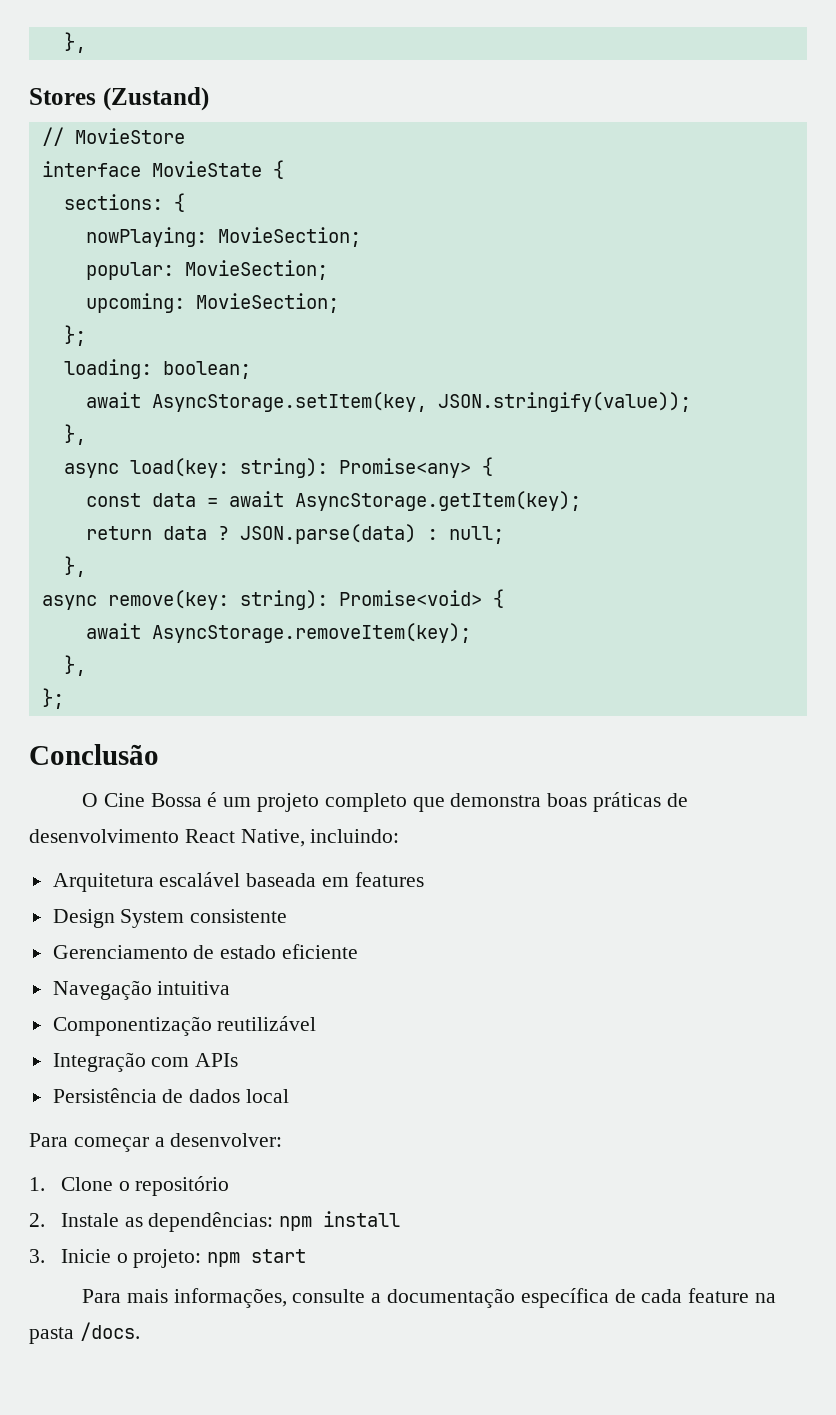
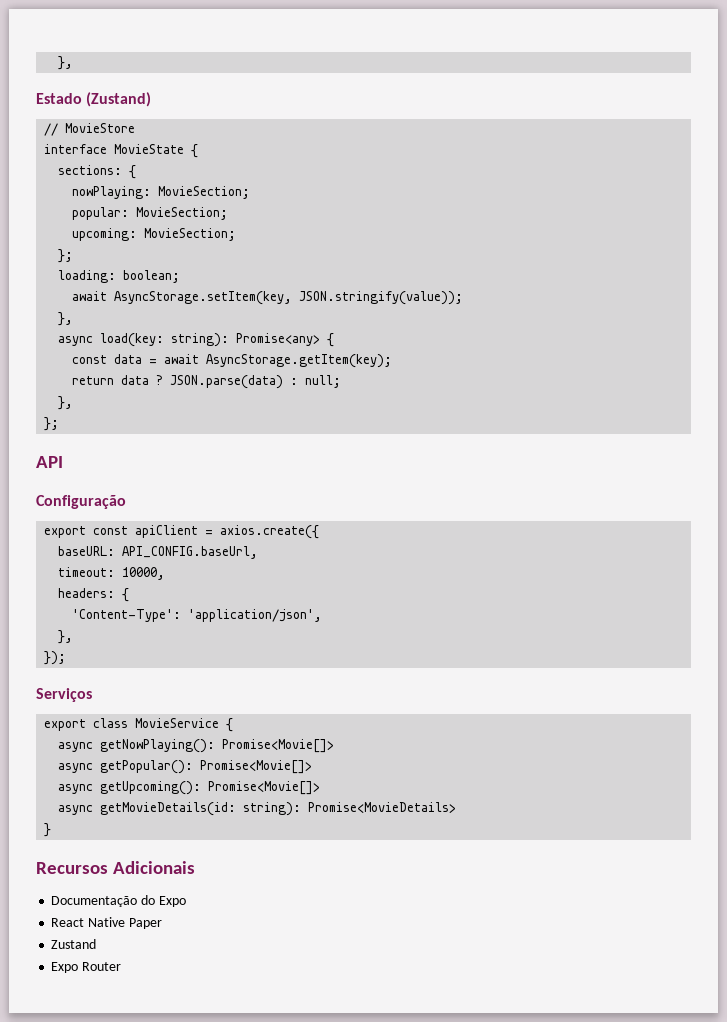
[63,32,86,53] [29,88,96,105] }, // Stores -> [58,56,74,70] [36,93,82,104] }, // Estado
[41,589,504,610] [85,623,471,643] [63,655,86,676] [41,688,64,709] [29,744,159,765] [81,792,688,812] [29,829,400,847] [52,872,424,892] [52,909,288,928] [52,944,359,959] [52,980,231,1000] [52,1016,317,1036] [52,1052,239,1072] [52,1088,290,1103] [29,1133,283,1152] [29,1176,230,1196] [29,1211,401,1232] [29,1249,307,1268] [81,1288,776,1308] [29,1322,140,1344] async remove(key: string): Promise<void> { // await AsyncStorage.removeItem(key); // }, // }; // Conclusão // O Cine Bossa é um projeto completo que demonstra boas práticas de desenvolvimento React Native, incluindo: // Arquitetura escalável baseada em features // Design System consistente // Gerenciamento de estado eficiente // Navegação intuitiva // Componentização reutilizável // Integração com APIs // Persistência de dados local // Para começar a desenvolver: // 1. Clone o repositório // 2. Instale as dependências: npm install // 3. Inicie o projeto: npm start // Para mais informações, consulte a documentação específica de cada feature na pasta /docs. -> [44,417,60,431] [36,456,63,468] [36,495,126,509] [44,525,320,539] [58,546,259,559] [58,567,166,580] [58,588,130,602] [72,609,323,622] [58,630,74,644] [44,651,67,665] [36,688,92,702] [44,718,234,732] [58,739,335,753] [58,760,313,774] [58,781,321,795] [58,802,457,816] [44,823,52,837] [36,861,196,874] [51,895,186,907] [51,917,162,929] [51,939,97,949] [51,962,122,973] }; // API // Configuração // export const apiClient = axios.create({ // baseURL: API_CONFIG.baseUrl, // timeout: 10000, // headers: { // 'Content-Type': 'application/json', // }, // }); // Serviços // export class MovieService { // async getNowPlaying(): Promise<Movie[]> // async getPopular(): Promise<Movie[]> // async getUpcoming(): Promise<Movie[]> // async getMovieDetails(id: string): Promise<MovieDetails> // } // Recursos Adicionais // Documentação do Expo // React Native Paper // Zustand // Expo Router

